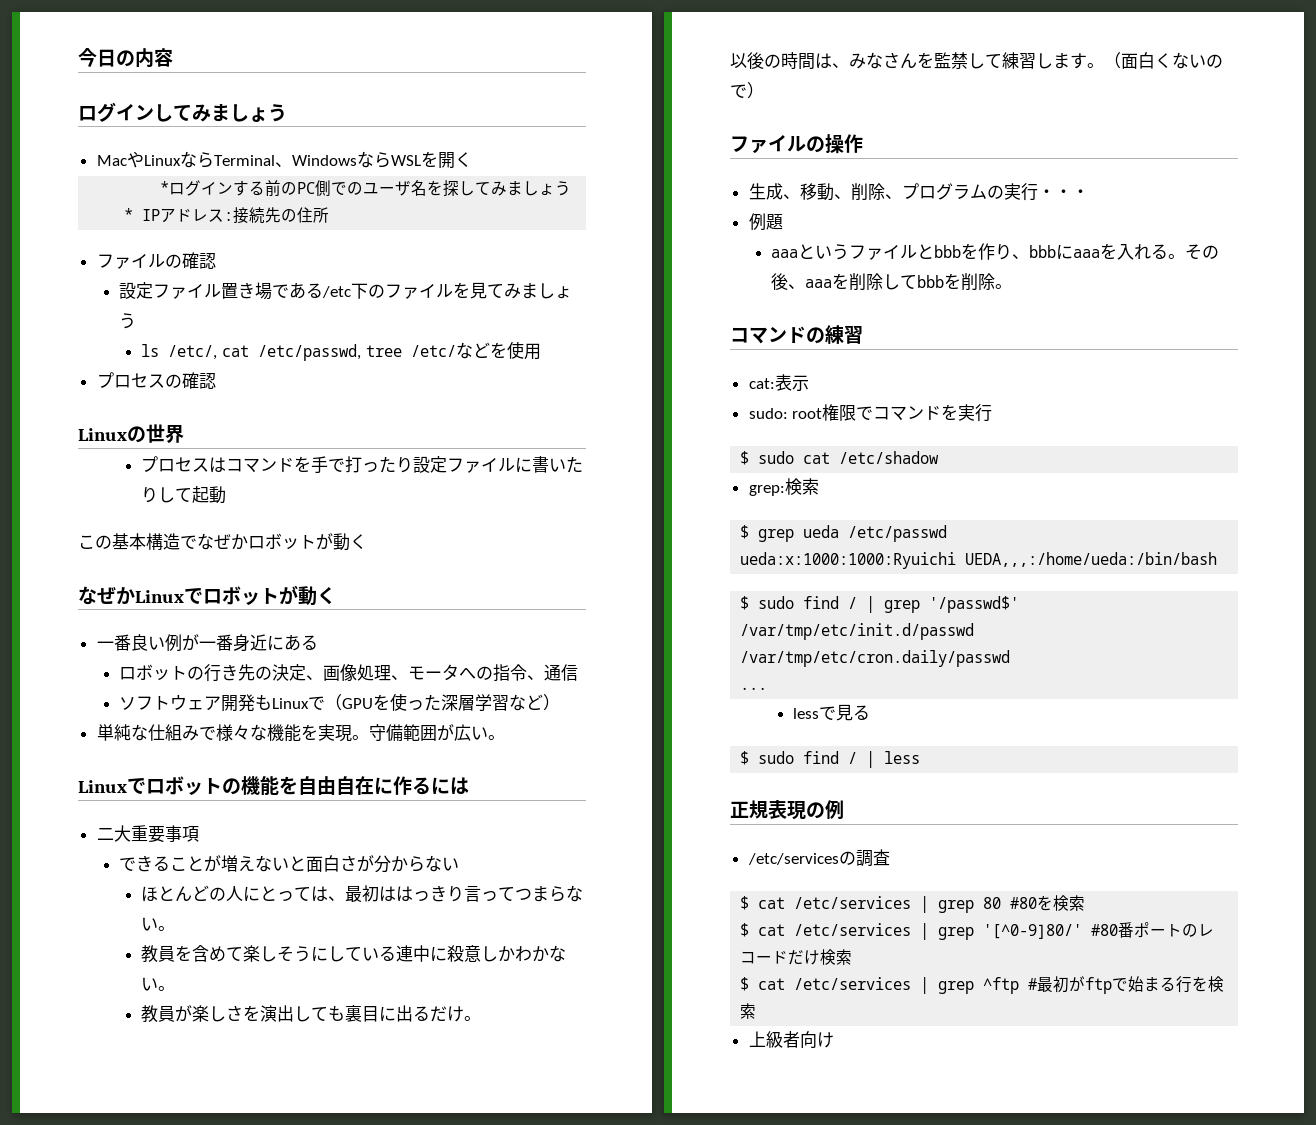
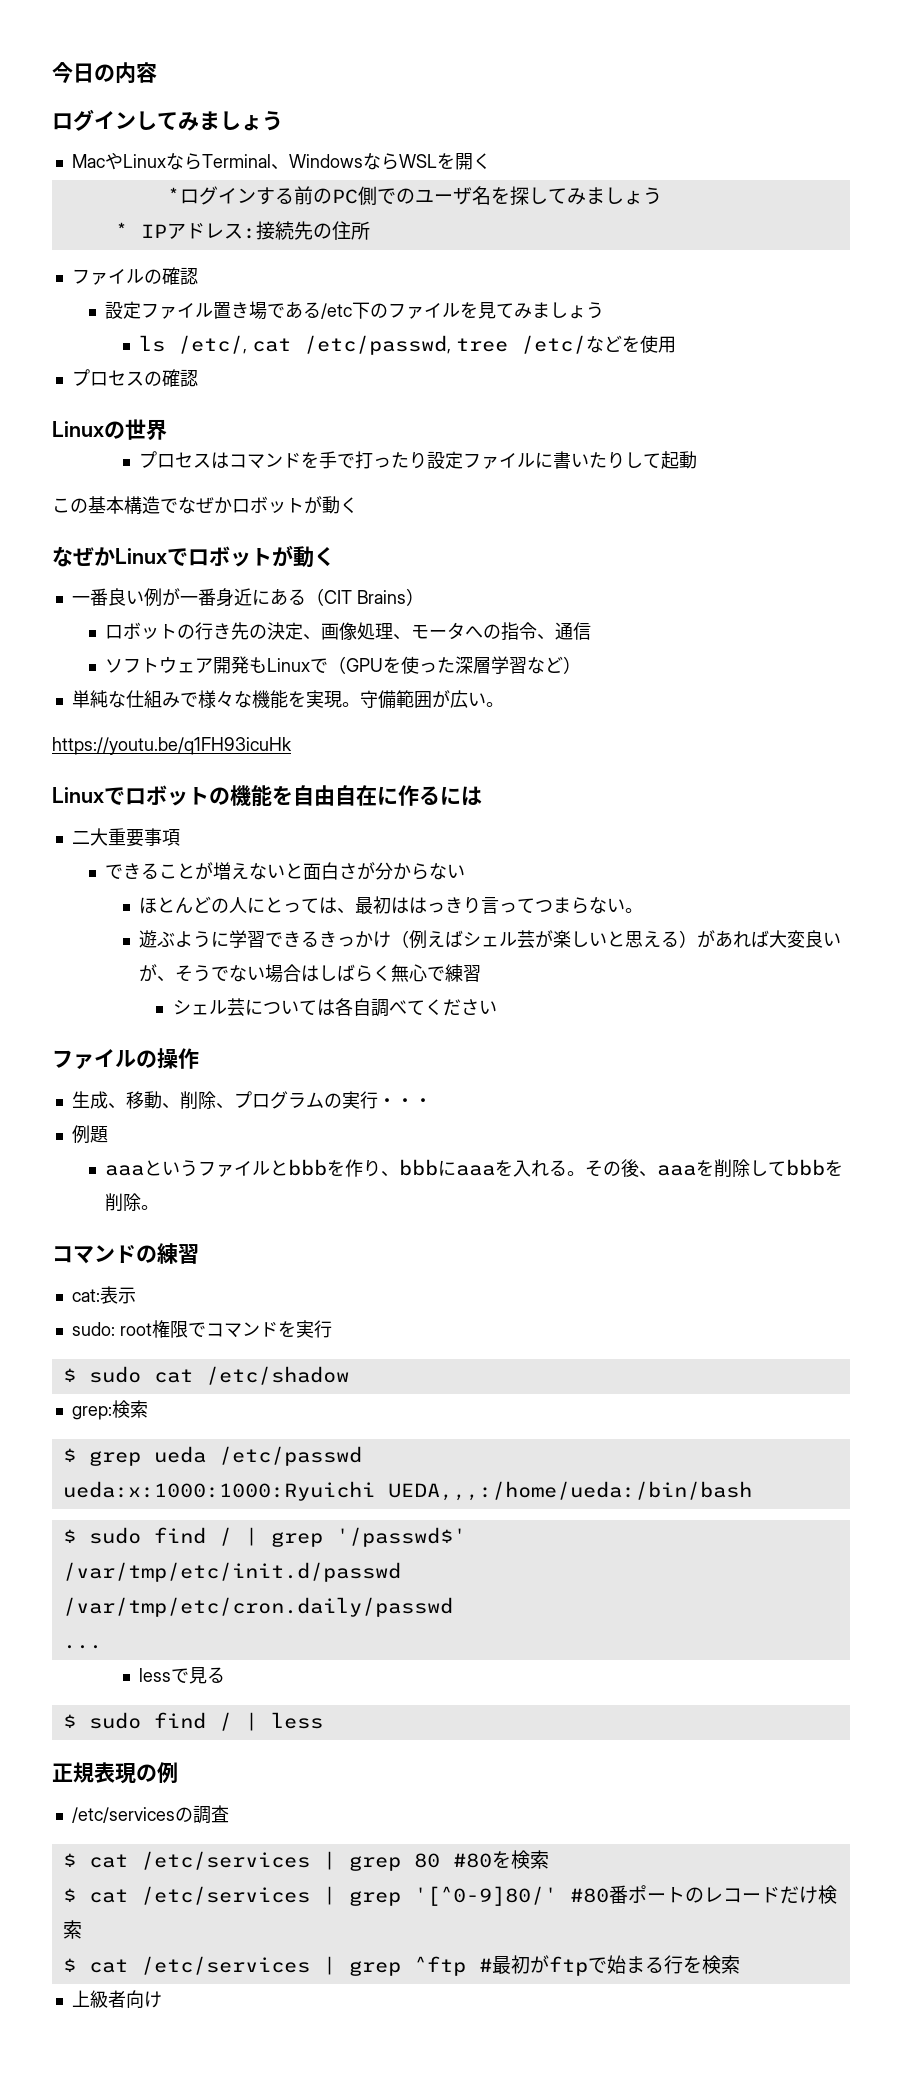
(318, 642) none -> [305,588,424,606] （CIT Brains）
(505, 737) none -> [52,737,292,755] // https://youtu.be/q1FH93icuHk
[141,945,567,963] [141,977,176,991] [141,1005,482,1023] [730,52,1223,70] [730,82,764,99] 教員を含めて楽しそうにしている連中に殺意しかわかない。 // 教員が楽しさを演出しても裏目に出るだけ。 // 以後の時間は、みなさんを監禁して練習します。（面白くないので） -> [139,930,842,949] [139,964,482,983] [172,998,497,1017] 遊ぶように学習できるきっかけ（例えばシェル芸が楽しいと思える）があれば大変良いが、そうでない場合はしばらく無心で練習 // シェル芸については各自調べてください

